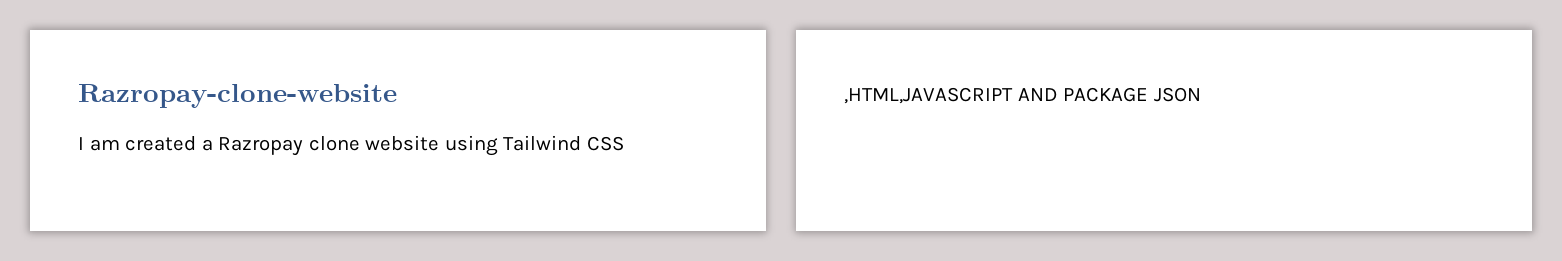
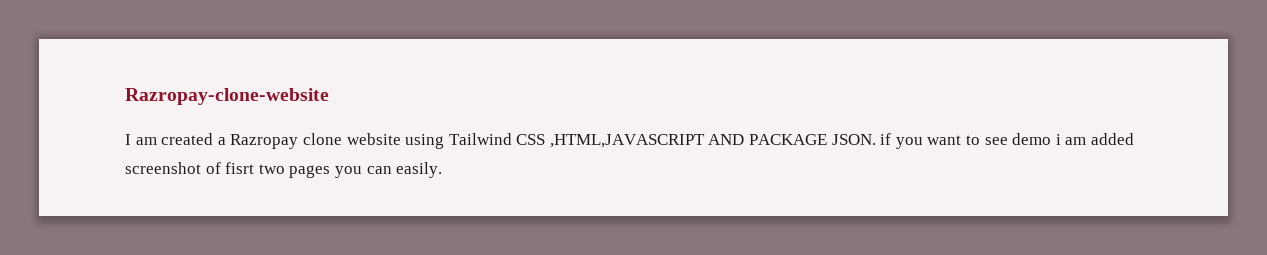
[1153,87,1201,102] JSON -> [831,133,1134,149] [125,162,443,178] JSON. if you want to see demo i am added screenshot of fisrt two pages you can easily.

